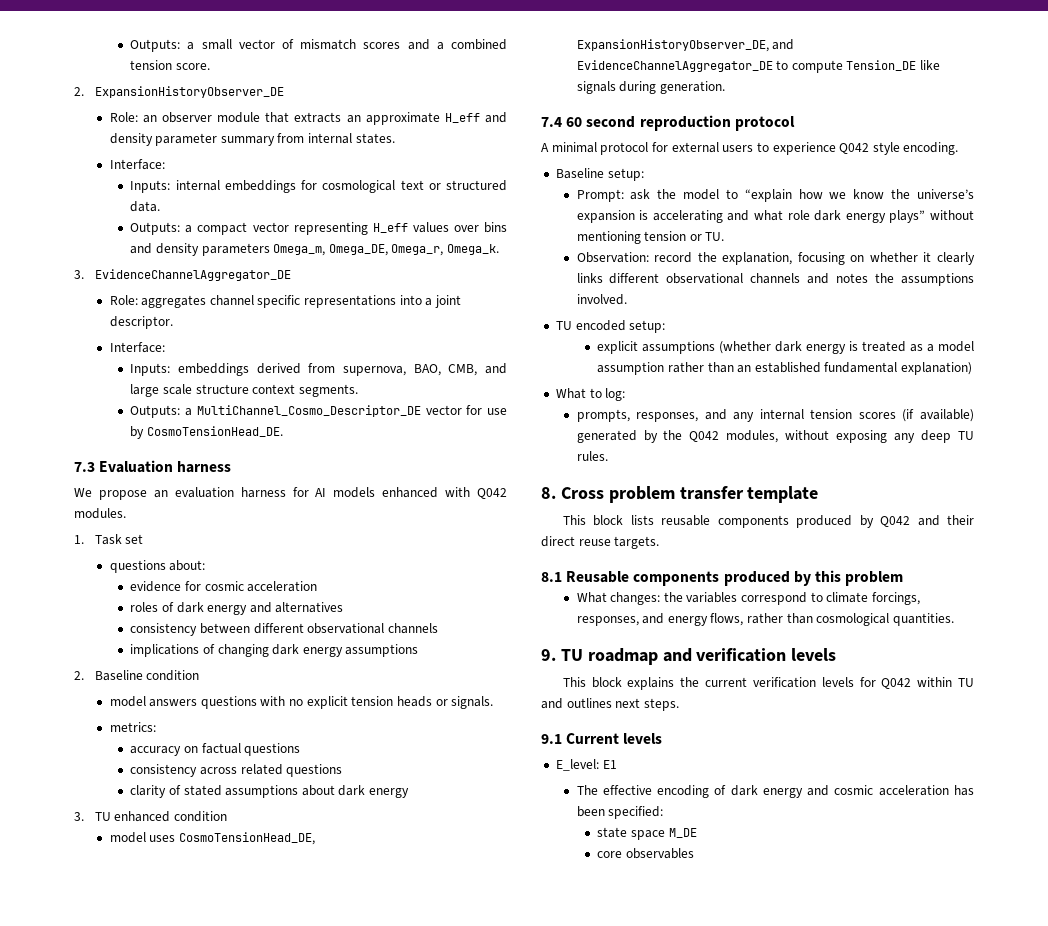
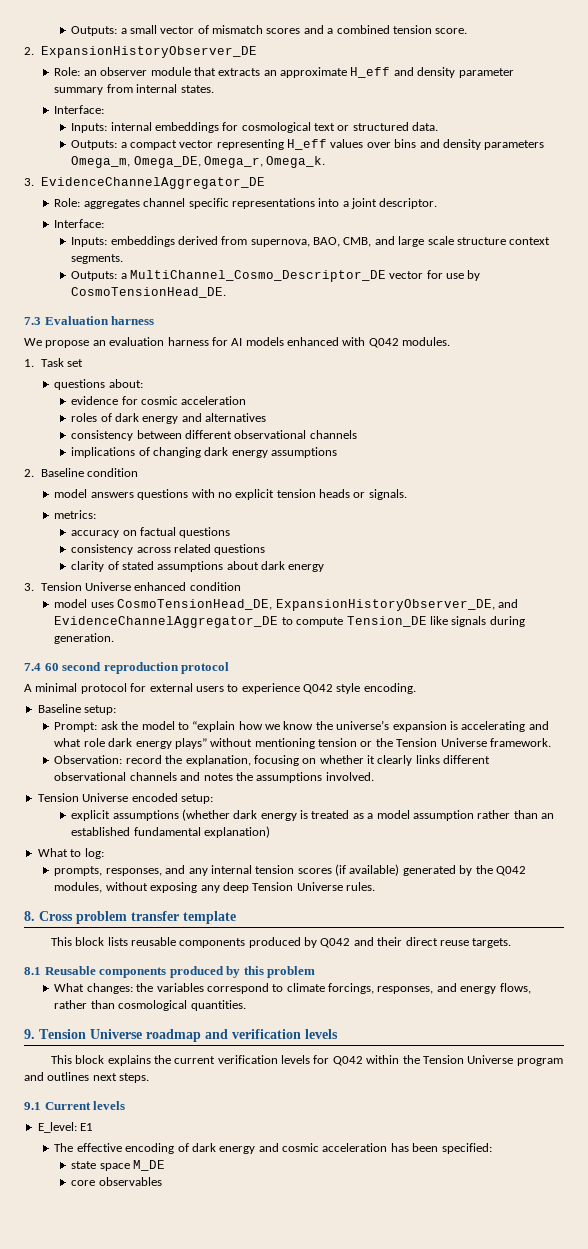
[94,812,111,821] TU -> [40,582,132,591] Tension Universe
[705,232,725,241] TU. -> [375,738,551,747] the Tension Universe framework.
[555,321,572,330] TU -> [37,793,129,802] Tension Universe
[958,431,974,440] TU -> [252,882,343,891] Tension Universe
[560,649,583,661] TU -> [39,1029,142,1039] Tension Universe
[958,678,975,687] TU -> [402,1055,563,1066] the Tension Universe program

